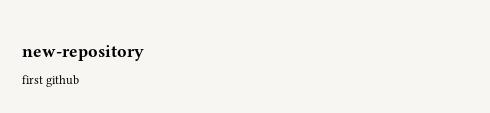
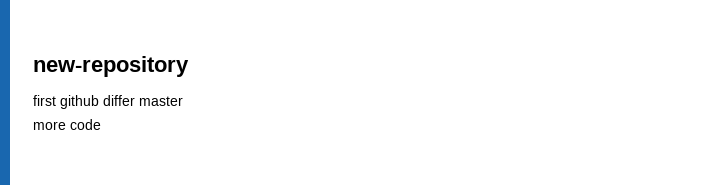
(80, 81) none -> [103,95,183,106] [33,119,101,130] differ master // more code

